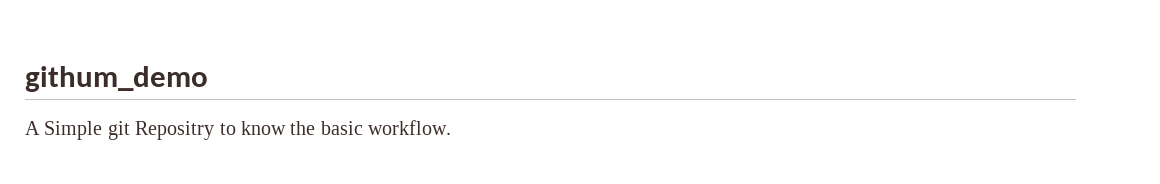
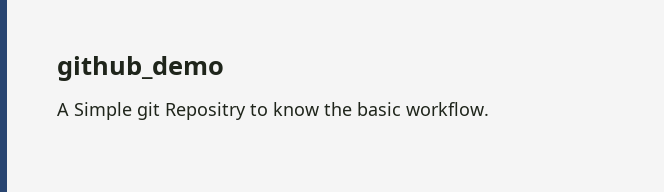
[25,66,208,92] githum_demo -> [57,56,224,81] github_demo

